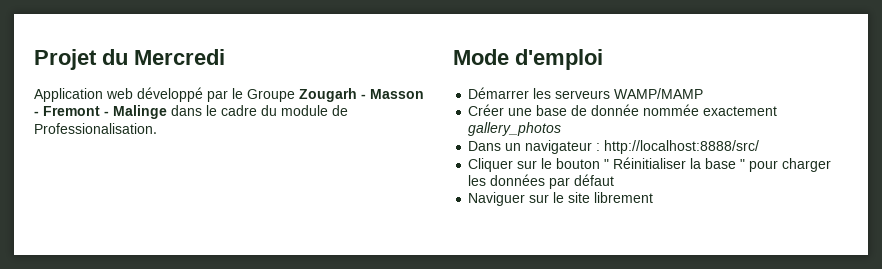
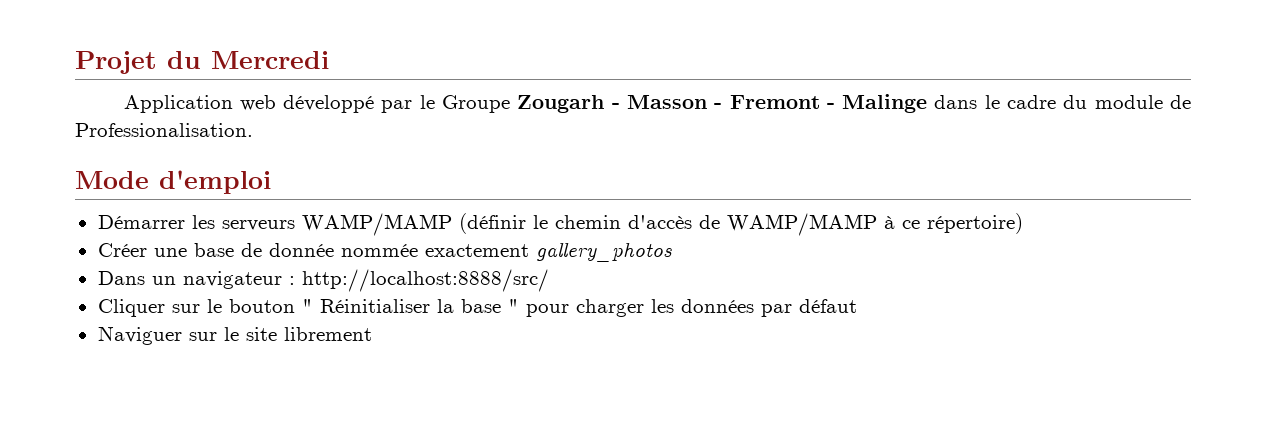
(704, 93) none -> [458,213,1023,236] (définir le chemin d'accès de WAMP/MAMP à ce répertoire)

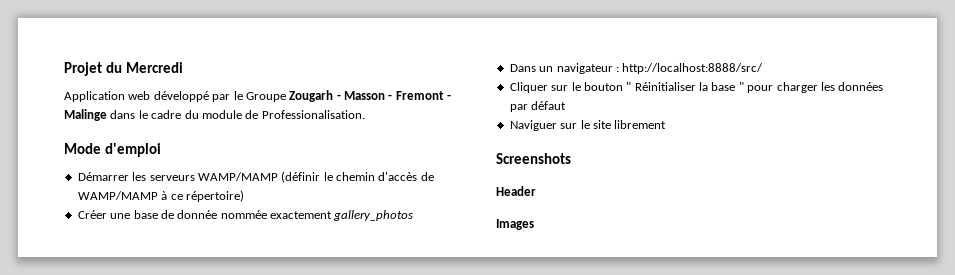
(372, 334) none -> [496,153,571,164] [496,186,536,196] [496,219,534,230] // Screenshots // Header // Images

